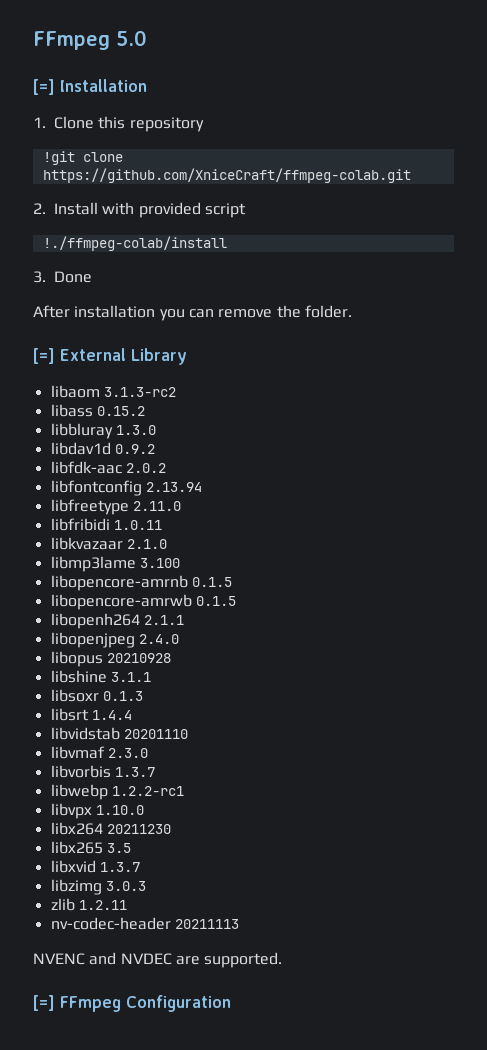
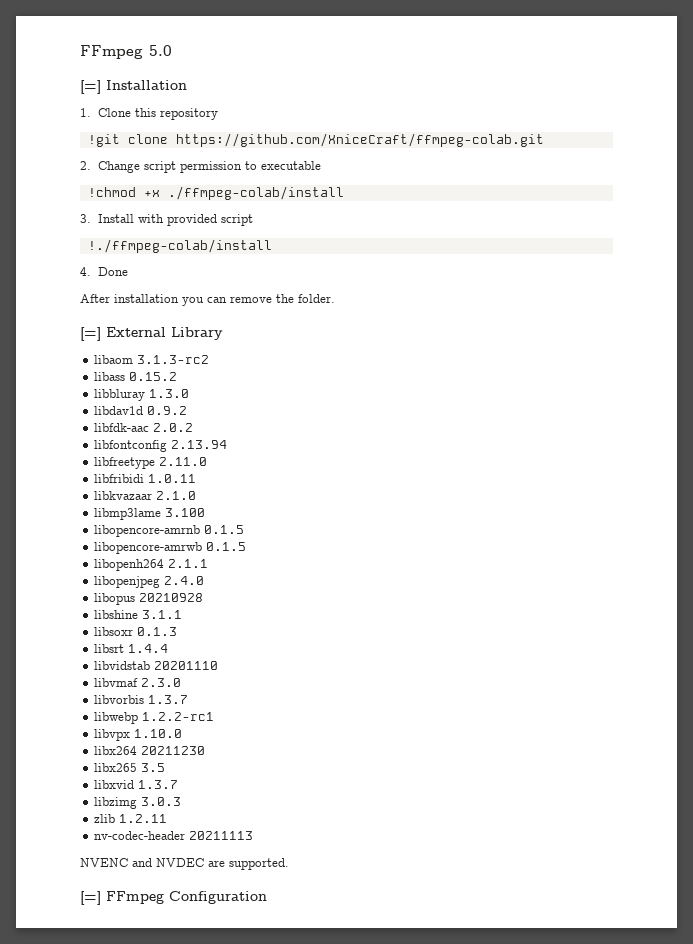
(46, 208) none -> [97,161,321,173] [87,186,344,200] [80,214,91,223] Change script permission to executable // !chmod +x ./ffmpeg-colab/install // 3.
[33,271,46,283] 3. -> [80,267,91,276] 4.

